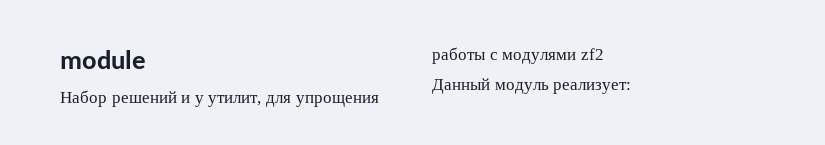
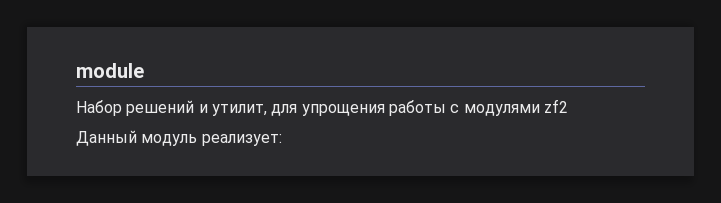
[194,95,204,107] у -> (208, 108) none

